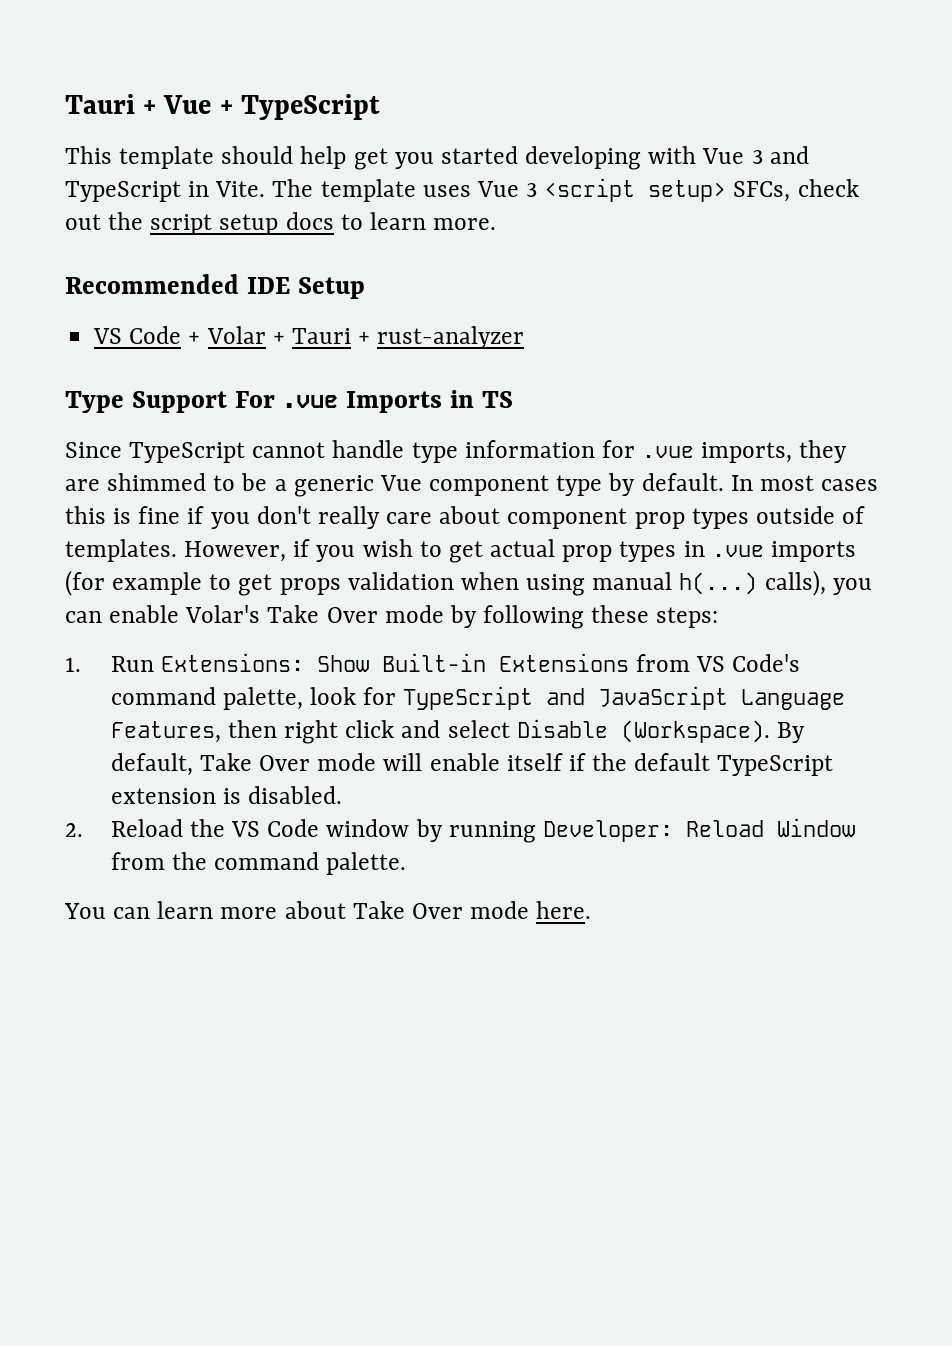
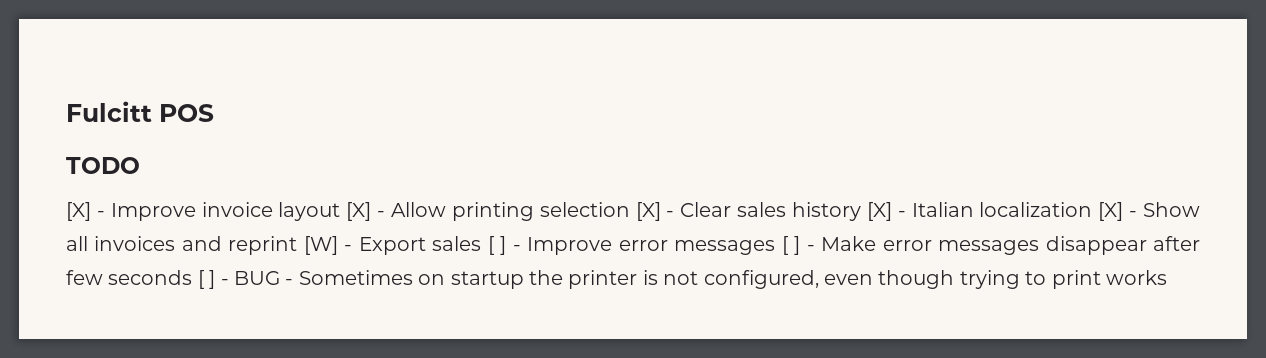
[65,94,380,120] [65,146,809,170] [65,178,859,202] [65,212,497,235] [65,274,365,299] [93,326,525,349] [65,390,513,413] [65,440,848,463] [65,473,879,497] [65,506,866,529] [65,539,856,563] [65,570,872,596] [65,605,719,629] [65,653,801,672] [110,686,846,710] [110,719,805,744] [110,753,834,776] [110,786,343,804] [65,818,855,843] [110,852,407,875] [64,901,592,919] Tauri + Vue + TypeScript // This template should help get you started developing with Vue 3 and TypeScript in Vite. The template uses Vue 3 <script setup> SFCs, check out the script setup docs to learn more. // Recommended IDE Setup // VS Code + Volar + Tauri + rust-analyzer // Type Support For .vue Imports in TS // Since TypeScript cannot handle type information for .vue imports, they are shimmed to be a generic Vue component type by default. In most cases this is fine if you don't really care about component prop types outside of templates. However, if you wish to get actual prop types in .vue imports (for example to get props validation when using manual h(...) calls), you can enable Volar's Take Over mode by following these steps: // 1. Run Extensions: Show Built-in Extensions from VS Code's command palette, look for TypeScript and JavaScript Language Features, then right click and select Disable (Workspace). By default, Take Over mode will enable itself if the default TypeScript extension is disabled. // 2. Reload the VS Code window by running Developer: Reload Window from the command palette. // You can learn more about Take Over mode here. -> [66,101,214,122] [66,157,140,174] [66,202,1201,221] [66,236,1200,255] [66,270,1167,289] Fulcitt POS // TODO // [X] - Improve invoice layout [X] - Allow printing selection [X] - Clear sales history [X] - Italian localization [X] - Show all invoices and reprint [W] - Export sales [ ] - Improve error messages [ ] - Make error messages disappear after few seconds [ ] - BUG - Sometimes on startup the printer is not configured, even though trying to print works

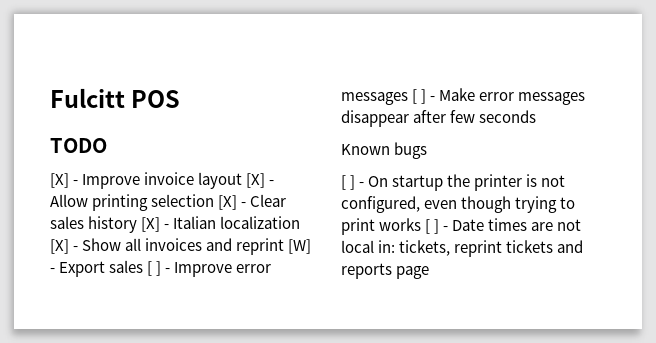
[197,270,446,289] [ ] - BUG - Sometimes on -> [341,142,428,159] [341,175,389,190] // Known bugs // [ ] - On
(1167, 277) none -> [425,218,582,234] [341,240,584,257] [341,263,430,279] [ ] - Date times are not local in: tickets, reprint tickets and reports page

